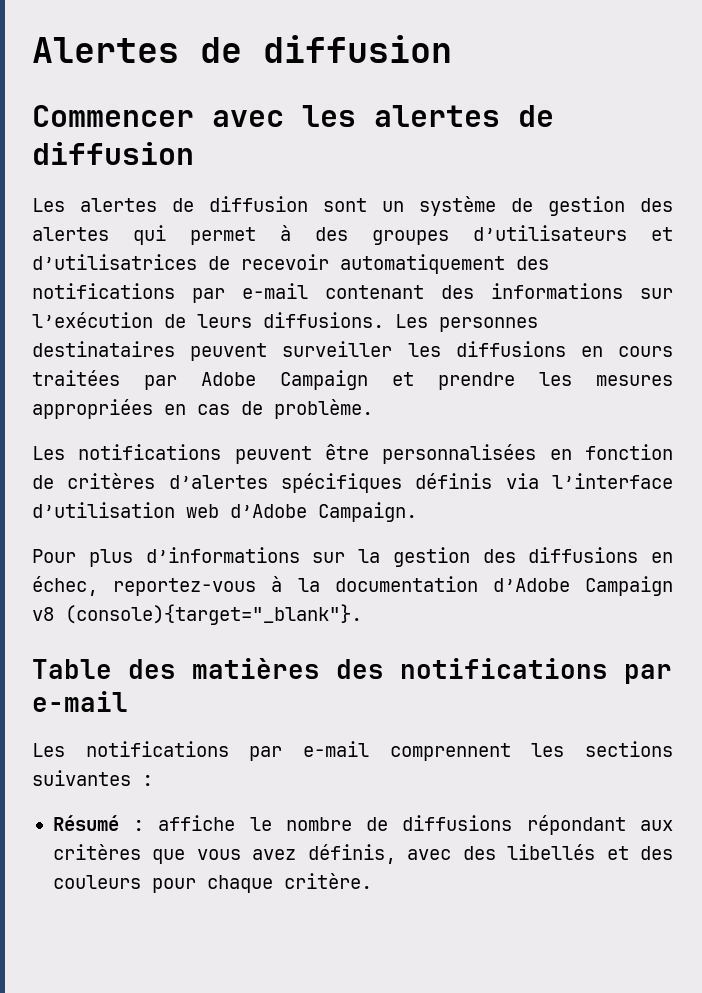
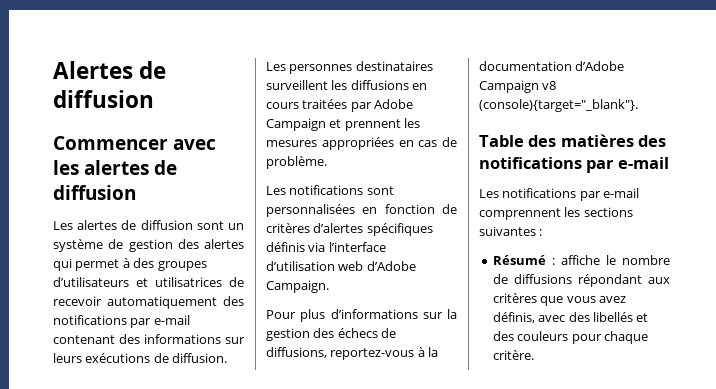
[32,254,197,270] d’utilisatrices -> [155,277,222,287] utilisatrices
[32,312,384,328] l’exécution de leurs diffusions. -> [53,353,228,363] leurs exécutions de diffusion.
[190,341,393,361] peuvent surveiller -> [266,80,328,90] surveillent
[438,372,515,390] prendre -> [344,119,401,131] prennent
[234,444,369,464] peuvent être -> [366,186,394,195] sont
[528,547,673,563] [32,576,98,596] diffusions en échec, -> [337,328,397,338] [266,347,327,358] échecs de diffusions,

